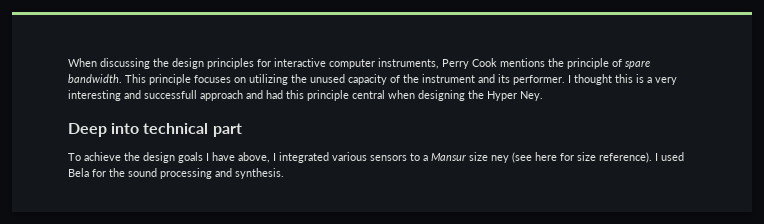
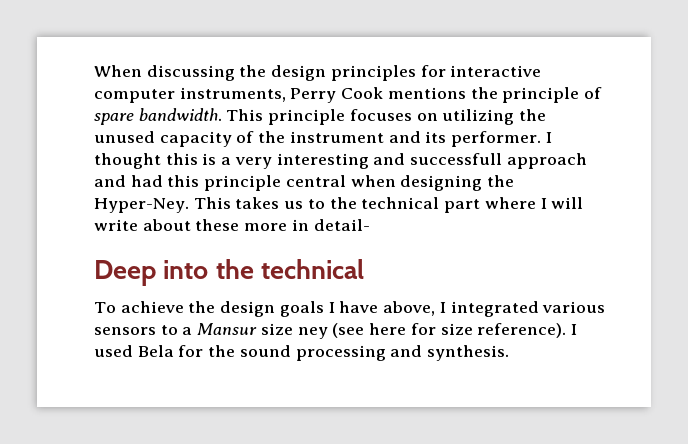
[487,91,543,101] Hyper Ney. -> [94,197,584,213] [94,219,370,231] Hyper-Ney. This takes us to the technical part where I will write about these more in detail-
[143,123,242,137] technical part -> [215,259,364,279] the technical

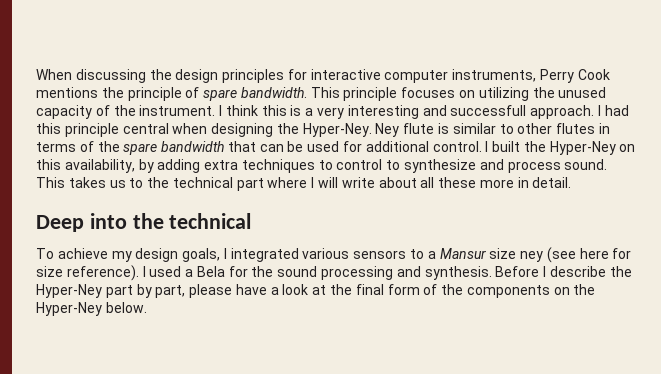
[289,131,552,147] [94,153,161,169] instrument and its performer. I thought -> [139,105,258,116] instrument. I think
[506,153,587,169] [94,175,126,187] approach and -> [530,105,601,119] approach. I
(189, 205) none -> [375,123,610,137] [36,141,636,155] [36,159,608,173] Ney flute is similar to other flutes in terms of the spare bandwidth that can be used for additional control. I built the Hyper-Ney on this availability, by adding extra techniques to control to synthesize and process sound.
(191, 225) none -> [420,177,435,188] all
[313,219,370,231] detail- -> [532,177,572,188] detail.
[188,301,436,317] the design goals I have above, -> [111,248,221,262] my design goals,
(133, 351) none -> [185,269,194,277] a
(510, 353) none -> [495,266,632,277] [36,284,596,298] [36,302,147,316] Before I describe the Hyper-Ney part by part, please have a look at the final form of the components on the Hyper-Ney below.

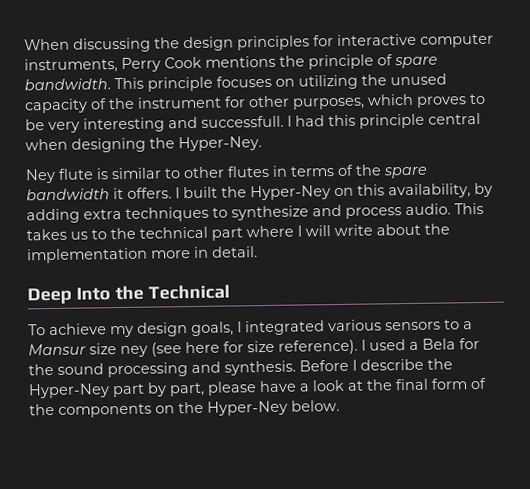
[139,105,314,116] instrument. I think this is a -> [137,93,486,110] [25,119,45,131] instrument for other purposes, which proves to be
[450,105,595,119] successfull approach. -> [201,115,284,128] successfull.
(372, 130) none -> (262, 144) //
[227,141,482,152] that can be used for additional control. -> [113,187,172,200] it offers.
[336,159,401,170] control to -> (228, 212) none
[564,159,608,170] sound. -> [405,203,451,216] audio.
[420,177,477,188] all these -> [424,223,450,235] [27,247,148,264] the implementation
[89,213,252,229] into the technical -> [75,284,230,301] Into the Technical

